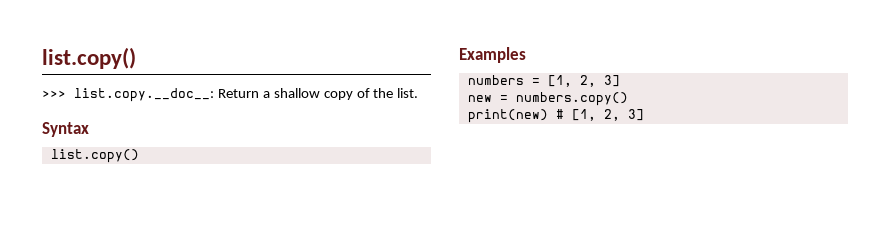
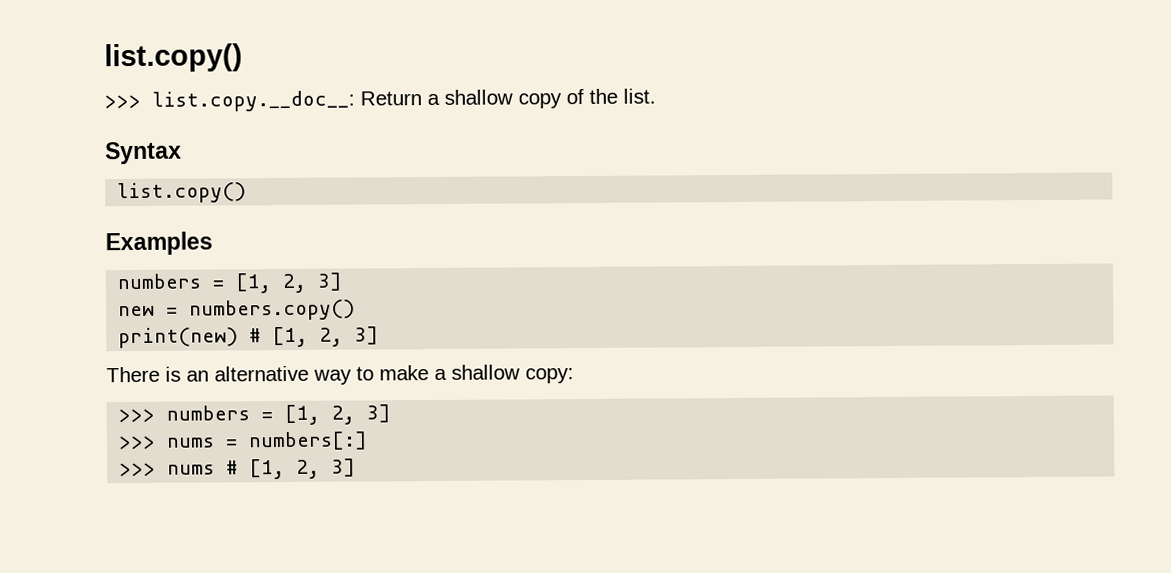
(644, 115) none -> [106,364,574,385] [118,404,392,425] [118,431,369,451] [119,458,357,480] // There is an alternative way to make a shallow copy: // >>> numbers = [1, 2, 3] // >>> nums = numbers[:] // >>> nums # [1, 2, 3]

